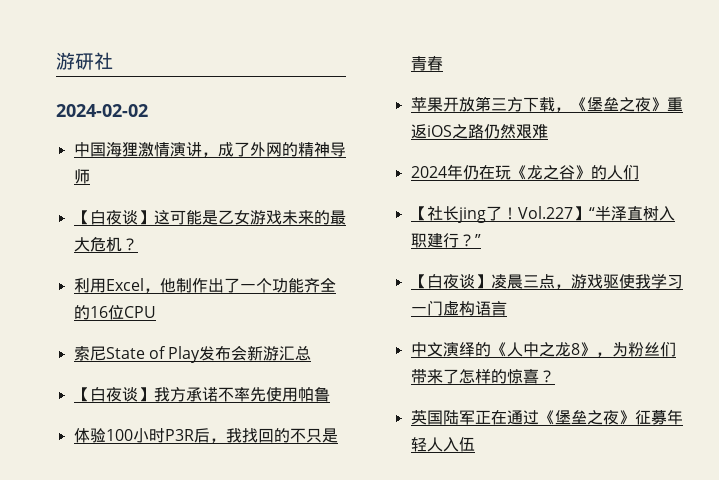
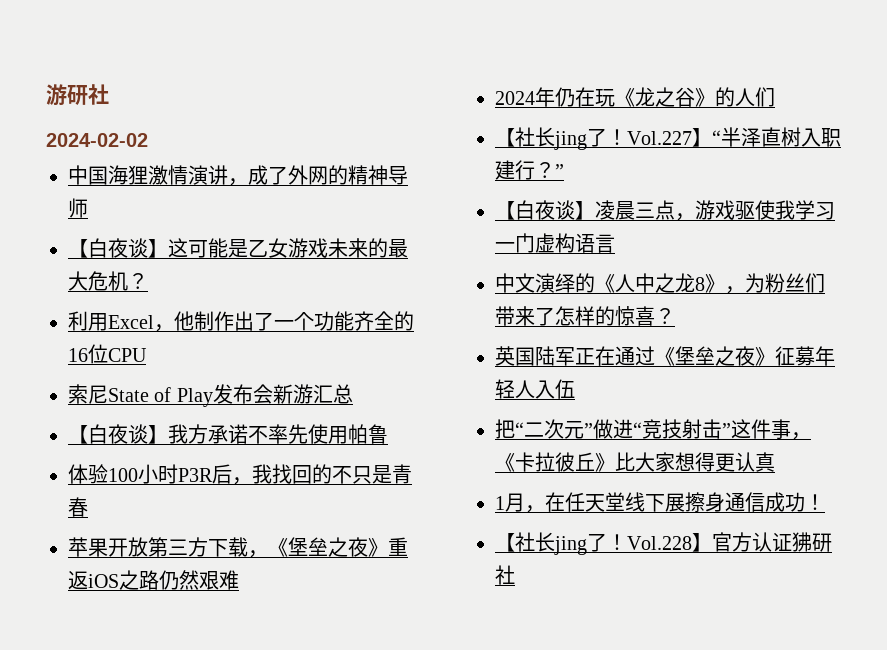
(475, 444) none -> [495,419,811,440] [495,452,775,472] [495,492,825,513] [495,532,832,555] [495,565,515,585] // 把“二次元”做进“竞技射击”这件事，《卡拉彼丘》比大家想得更认真 // 1月，在任天堂线下展擦身通信成功！ // 【社长jing了！Vol.228】官方认证狒研社

